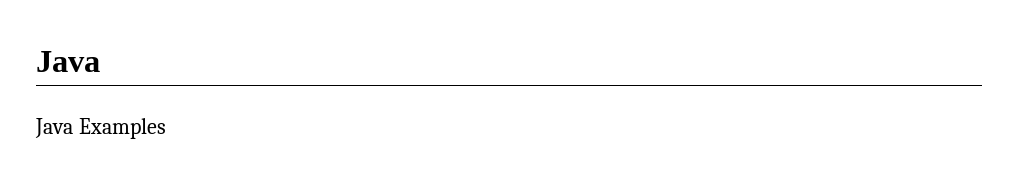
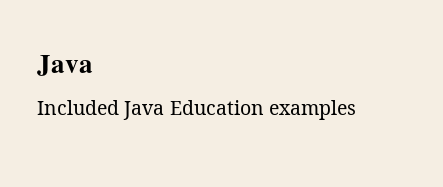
[35,118,166,139] Java Examples -> [37,100,356,120] Included Java Education examples

